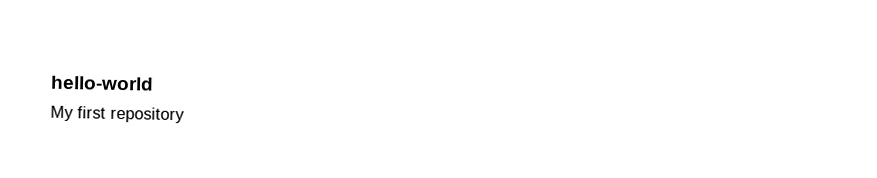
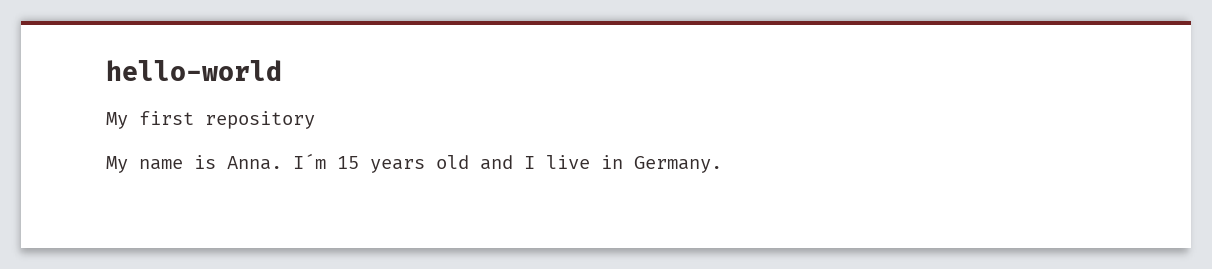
(185, 115) none -> [106,153,722,173] // My name is Anna. I´m 15 years old and I live in Germany.

